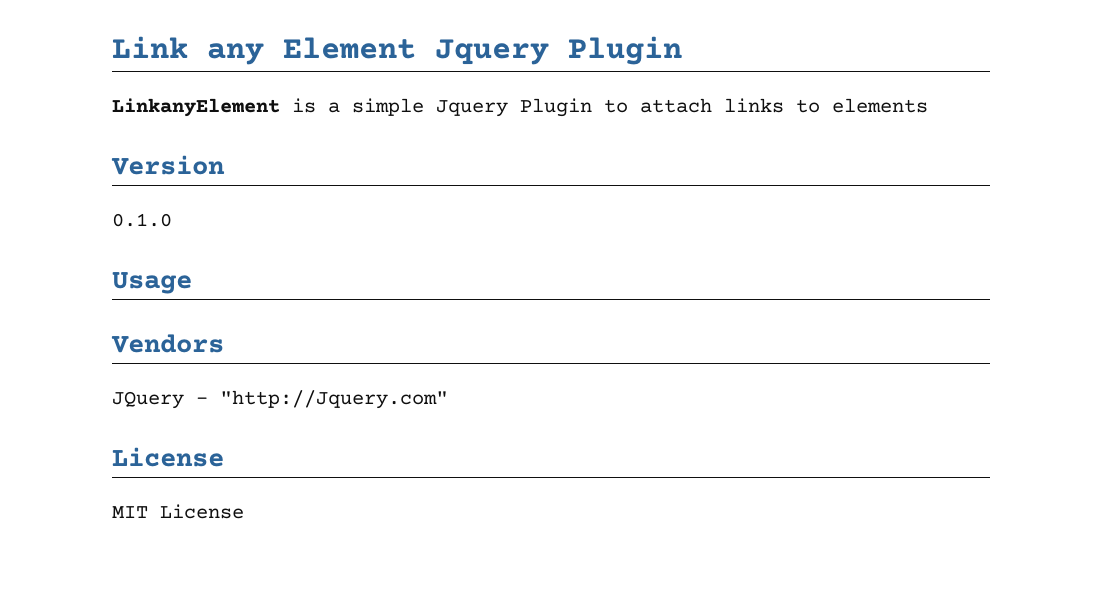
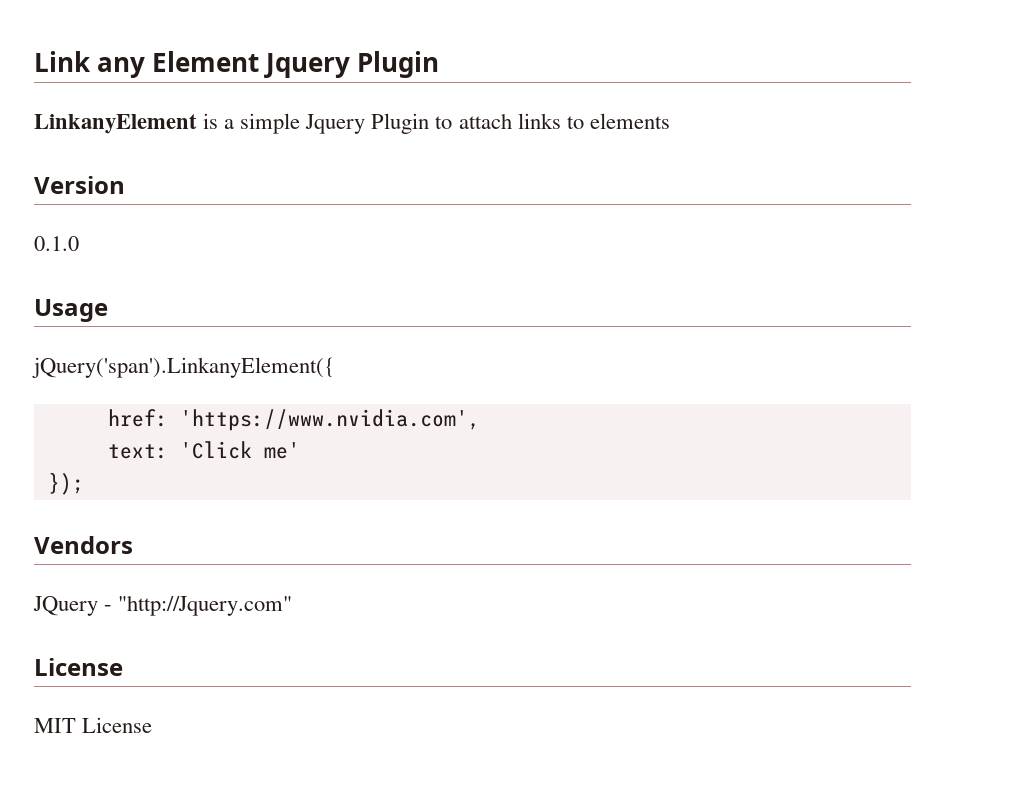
(192, 283) none -> [32,357,335,378] [107,409,480,431] [107,441,300,459] [47,472,84,495] // jQuery('span').LinkanyElement({ // href: 'https://www.nvidia.com', // text: 'Click me' // });

